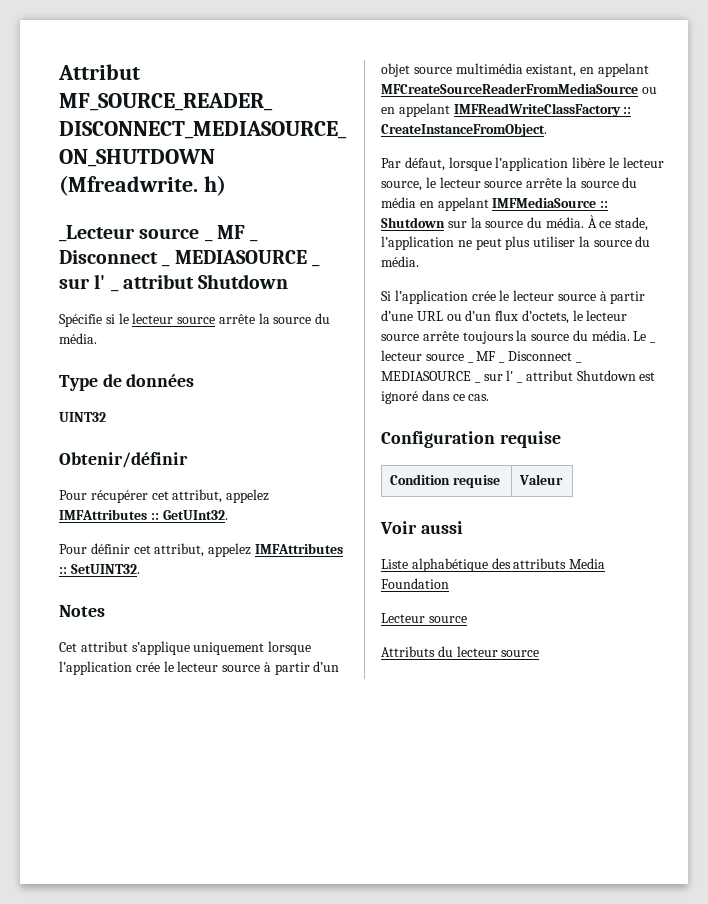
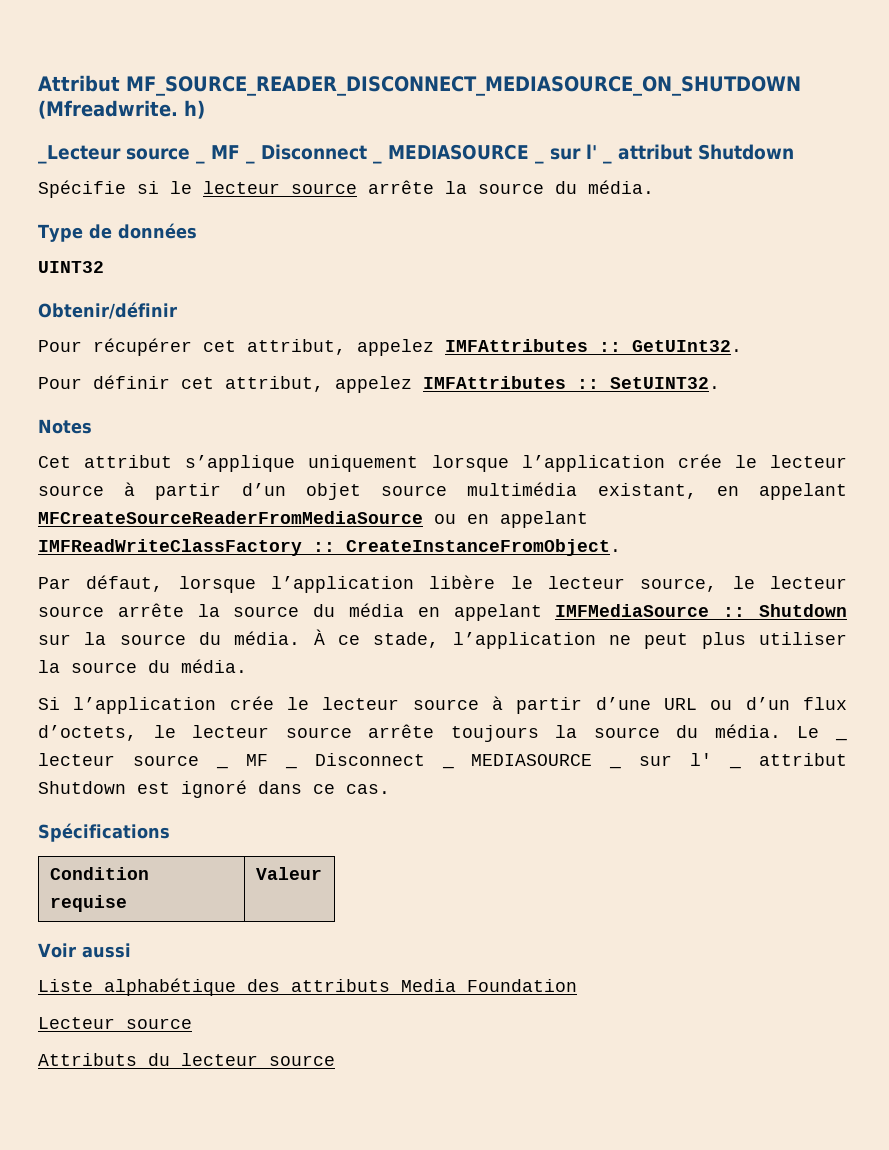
[381,431,561,448] Configuration requise -> [38,823,170,842] Spécifications

